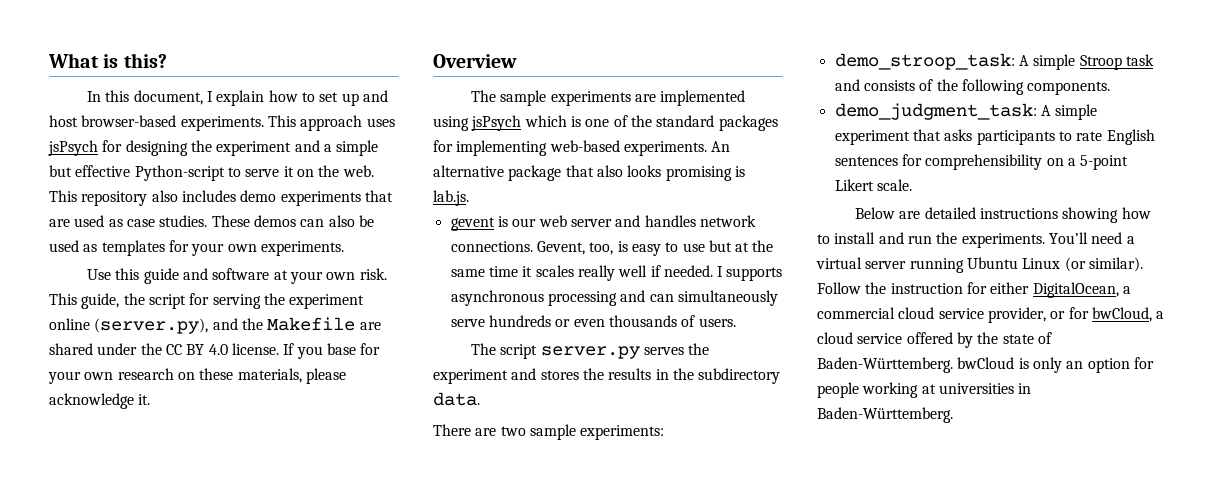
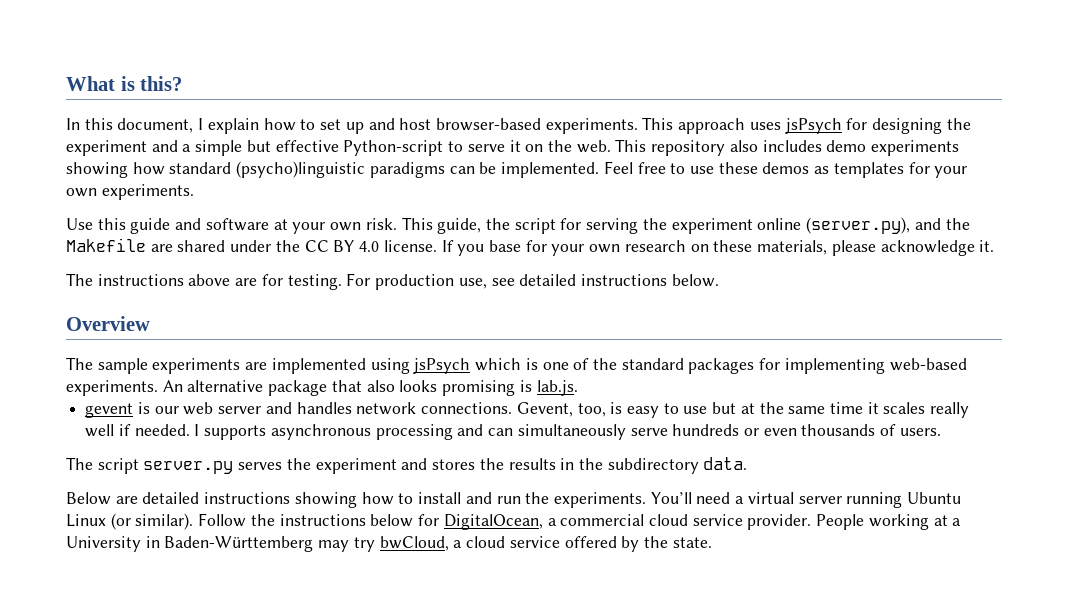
[364,190,393,202] [49,215,374,227] [49,240,79,252] that are used as case studies. These demos can also be used -> [66,161,810,178] showing how standard (psycho)linguistic paradigms can be implemented. Feel free to use these demos
(151, 399) none -> [66,273,719,290] // The instructions above are for testing. For production use, see detailed instructions below.
[433,424,665,440] [834,53,1154,70] [834,79,1111,95] [834,103,1098,120] [834,129,1155,145] [834,154,1129,170] [834,179,912,191] // There are two sample experiments: // demo_stroop_task: A simple Stroop task and consists of the following components. // demo_judgment_task: A simple experiment that asks participants to rate English sentences for comprehensibility on a 5-point Likert scale. -> (748, 463) none
[890,282,1030,294] instruction for either -> [279,514,440,527] instructions below for
[987,307,1089,323] provider, or for -> [747,514,962,530] [66,536,375,552] provider. People working at a University in Baden-Württemberg may try
[1002,332,1052,344] [817,357,1154,373] [817,382,1032,398] [817,407,953,423] state of Baden-Württemberg. bwCloud is only an option for people working at universities in Baden-Württemberg. -> [672,537,712,548] state.

